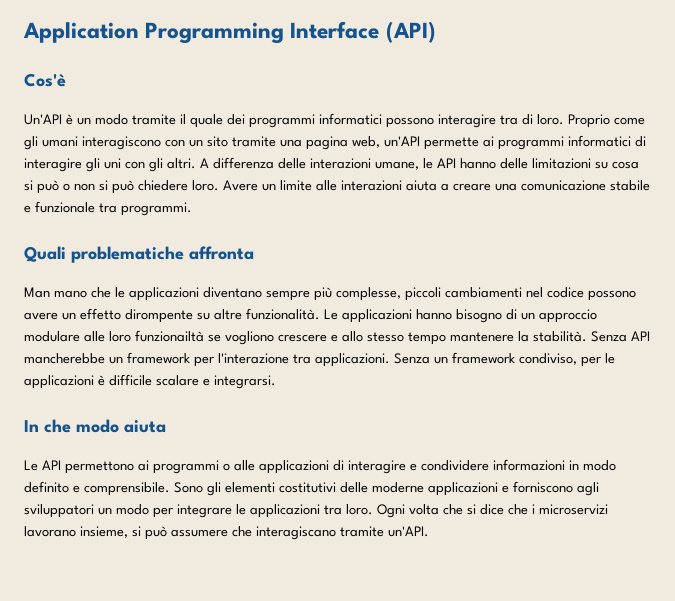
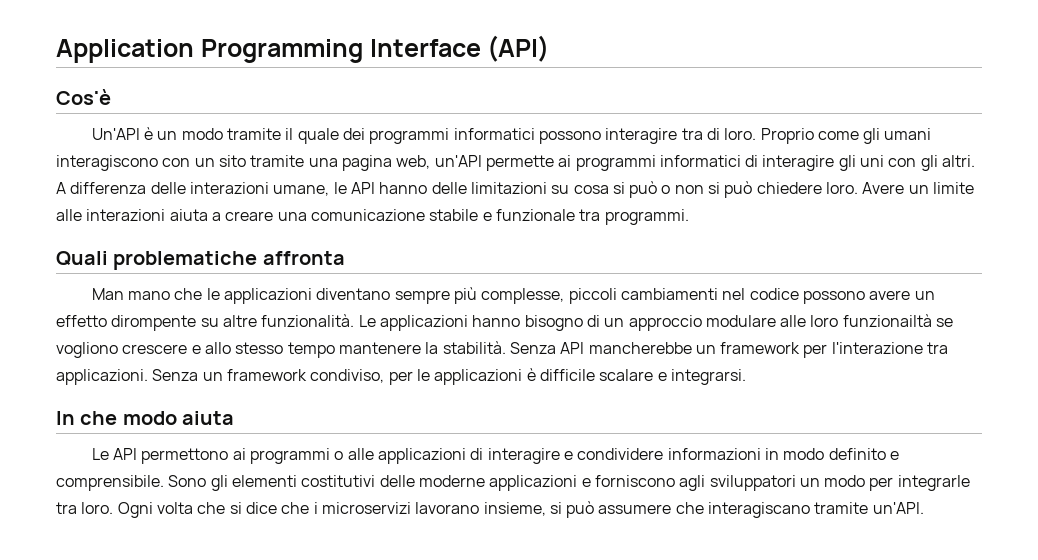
[177,504,320,518] integrare le applicazioni -> [897,475,970,491] integrarle

